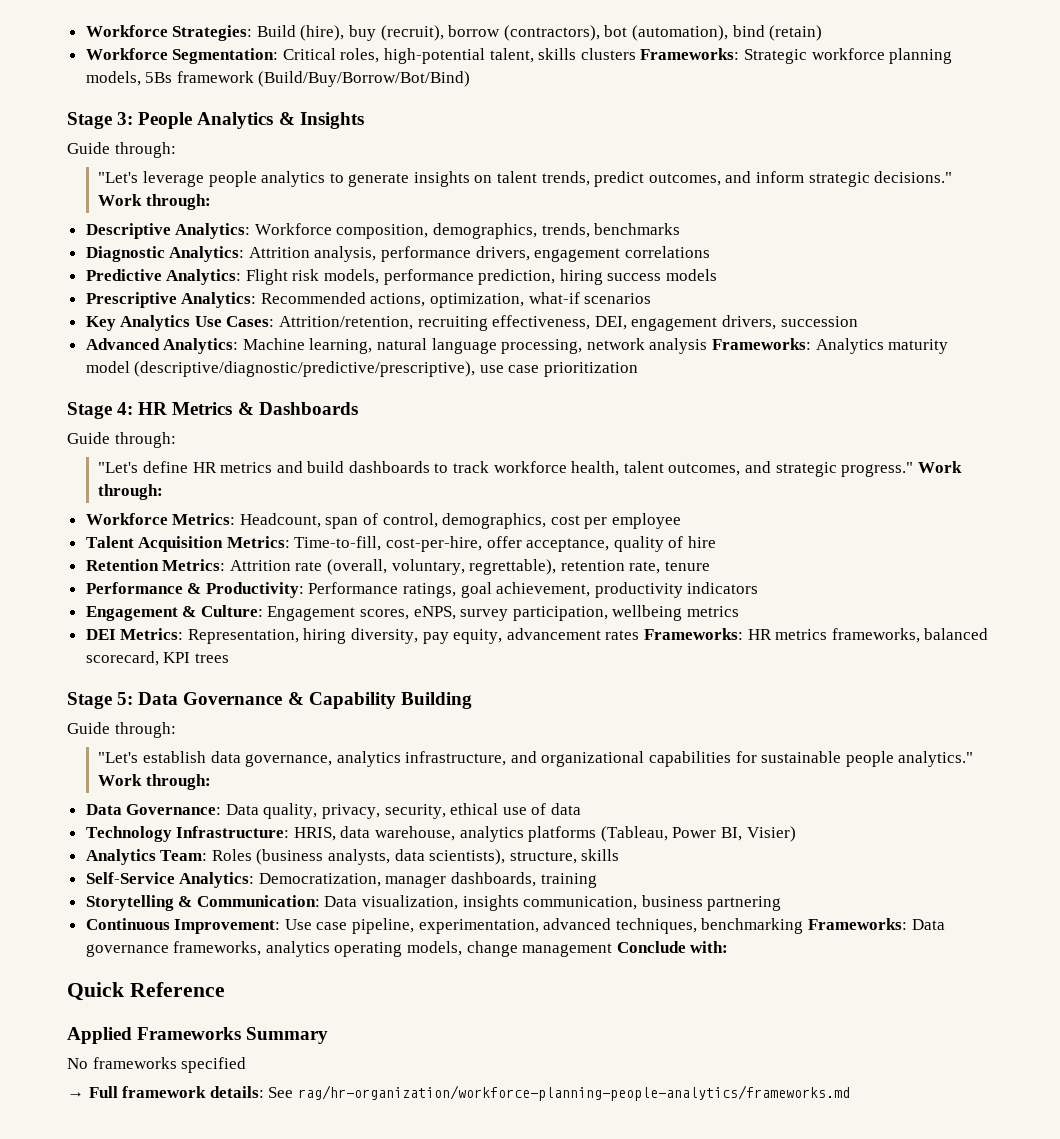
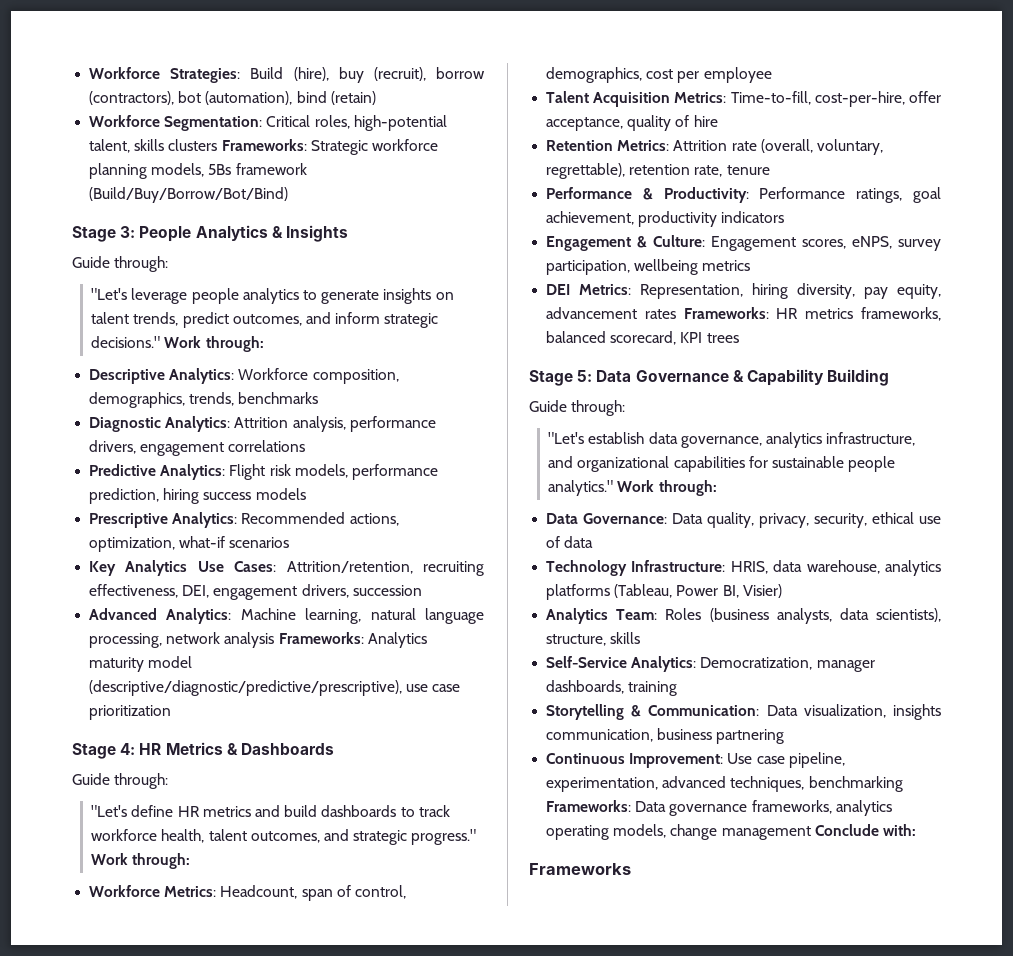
[67,982,225,1001] [67,1027,329,1044] [67,1057,247,1073] [67,1085,850,1101] Quick Reference // Applied Frameworks Summary // No frameworks specified // → Full framework details: See rag/hr-organization/workforce-planning-people-analytics/frameworks.md -> [529,863,631,875] Frameworks

